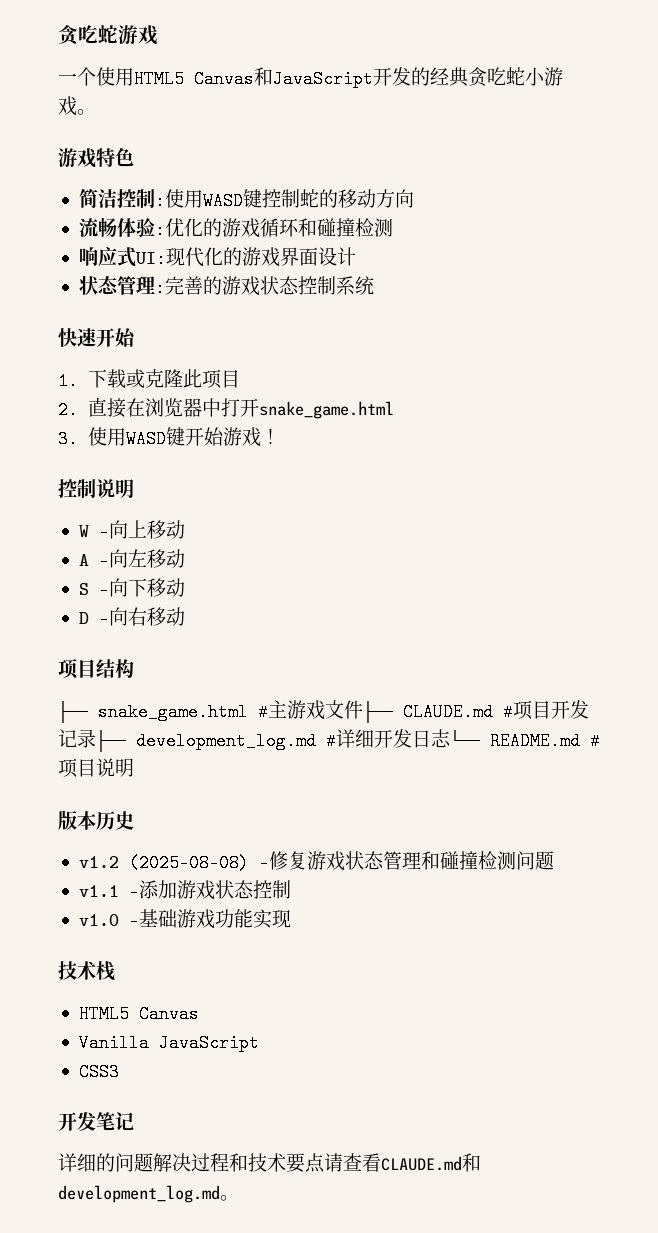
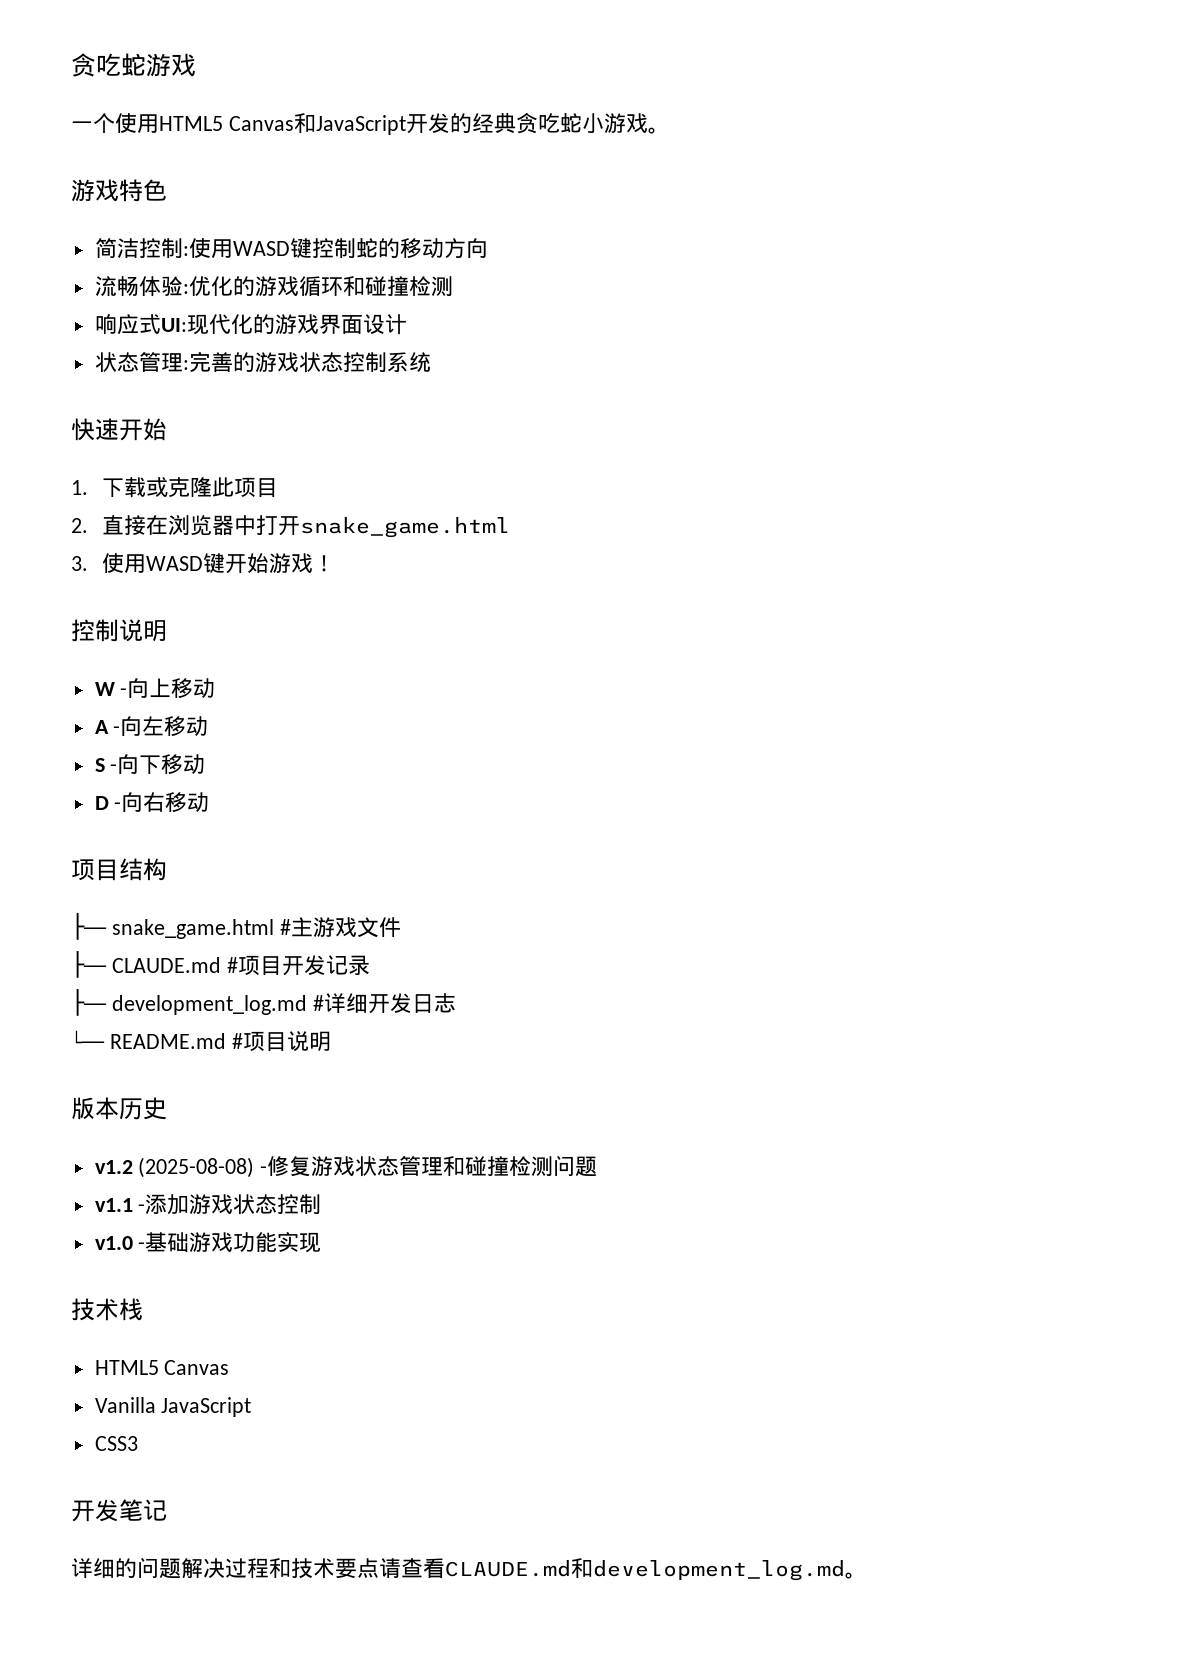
(363, 709) none -> (401, 927) //
(96, 738) none -> (370, 965) //
(451, 738) none -> (456, 1003) //

